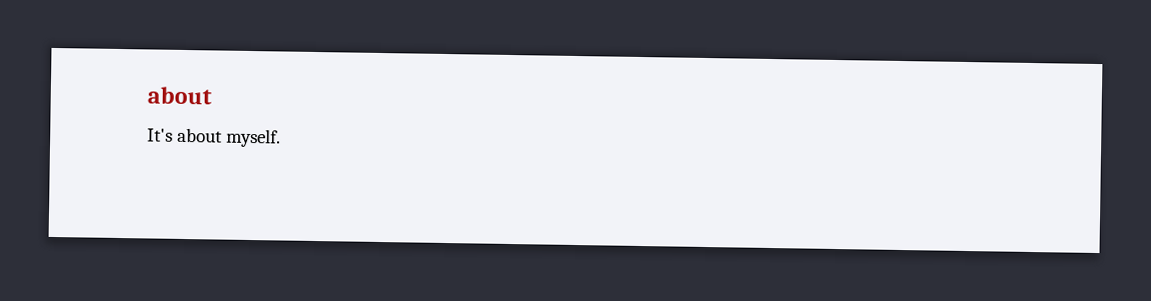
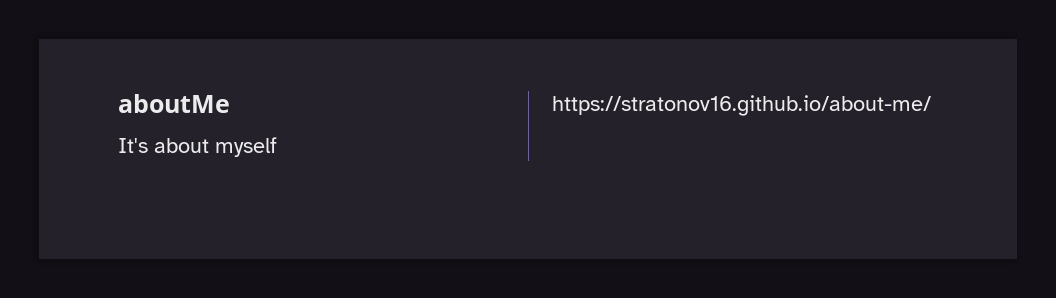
[147,86,212,105] about -> [118,94,230,113] aboutMe
[226,128,282,148] myself. -> [215,137,277,157] [552,95,931,116] myself https://stratonov16.github.io/about-me/

